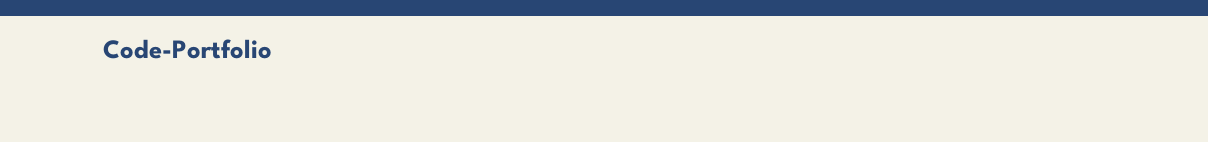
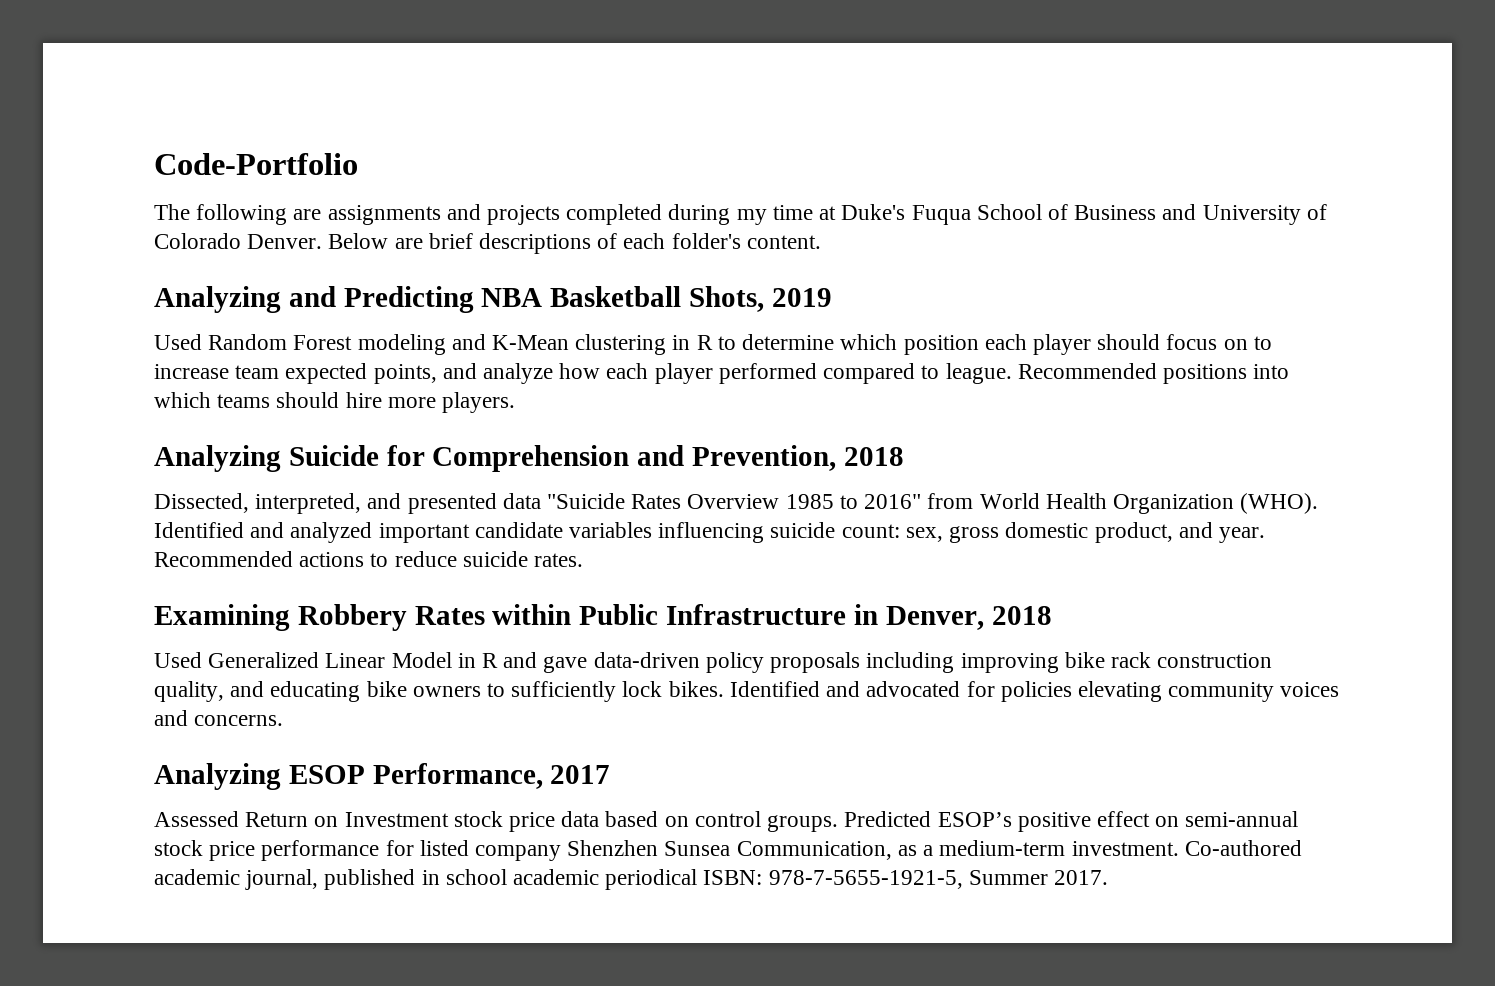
(272, 49) none -> [154,204,1327,225] [154,233,821,254] [154,286,832,313] [154,334,1272,355] [154,363,1290,384] [154,392,516,413] [154,445,904,472] [154,493,1319,514] [154,522,1265,543] [154,551,584,567] [154,604,1052,631] [154,652,1273,673] [154,681,1340,702] [154,710,284,726] [154,763,611,790] [154,811,1299,832] [154,840,1302,861] [154,869,1109,890] // The following are assignments and projects completed during my time at Duke's Fuqua School of Business and University of Colorado Denver. Below are brief descriptions of each folder's content. // Analyzing and Predicting NBA Basketball Shots, 2019 // Used Random Forest modeling and K-Mean clustering in R to determine which position each player should focus on to increase team expected points, and analyze how each player performed compared to league. Recommended positions into which teams should hire more players. // Analyzing Suicide for Comprehension and Prevention, 2018 // Dissected, interpreted, and presented data "Suicide Rates Overview 1985 to 2016" from World Health Organization (WHO). Identified and analyzed important candidate variables influencing suicide count: sex, gross domestic product, and year. Recommended actions to reduce suicide rates. // Examining Robbery Rates within Public Infrastructure in Denver, 2018 // Used Generalized Linear Model in R and gave data-driven policy proposals including improving bike rack construction quality, and educating bike owners to sufficiently lock bikes. Identified and advocated for policies elevating community voices and concerns. // Analyzing ESOP Performance, 2017 // Assessed Return on Investment stock price data based on control groups. Predicted ESOP’s positive effect on semi-annual stock price performance for listed company Shenzhen Sunsea Communication, as a medium-term investment. Co-authored academic journal, published in school academic periodical ISBN: 978-7-5655-1921-5, Summer 2017.

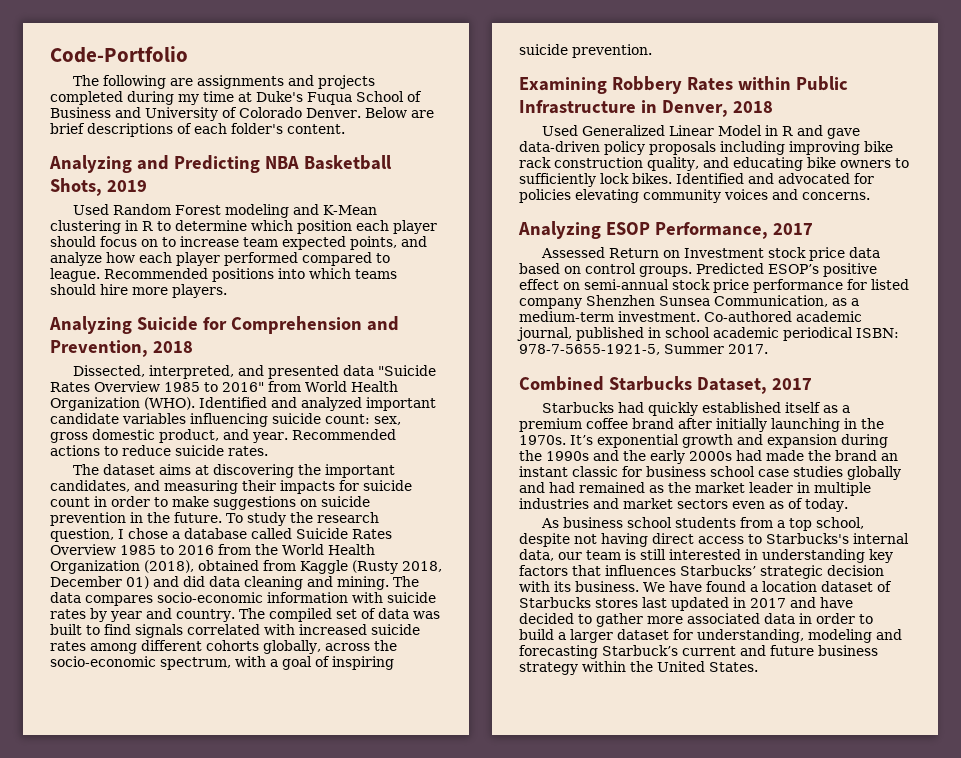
(584, 560) none -> [73,464,396,478] [50,480,412,494] [50,496,370,510] [50,512,379,526] [50,528,392,542] [50,544,375,555] [50,560,442,574] [50,576,419,590] [50,592,436,606] [50,608,440,622] [50,624,420,638] [50,640,397,654] [50,656,394,670] [519,44,652,58] // The dataset aims at discovering the important candidates, and measuring their impacts for suicide count in order to make suggestions on suicide prevention in the future. To study the research question, I chose a database called Suicide Rates Overview 1985 to 2016 from the World Health Organization (2018), obtained from Kaggle (Rusty 2018, December 01) and did data cleaning and mining. The data compares socio-economic information with suicide rates by year and country. The compiled set of data was built to find signals correlated with increased suicide rates among different cohorts globally, across the socio-economic spectrum, with a goal of inspiring suicide prevention.
(1109, 877) none -> [519,376,812,394] [542,402,851,416] [519,418,884,432] [519,434,888,448] [519,450,898,464] [519,466,901,480] [519,482,871,496] [519,498,848,512] [541,517,865,531] [519,533,909,547] [519,549,893,563] [519,565,884,579] [519,581,892,592] [519,597,853,611] [519,613,873,627] [519,629,902,643] [519,645,878,659] [519,661,758,675] // Combined Starbucks Dataset, 2017 // Starbucks had quickly established itself as a premium coffee brand after initially launching in the 1970s. It’s exponential growth and expansion during the 1990s and the early 2000s had made the brand an instant classic for business school case studies globally and had remained as the market leader in multiple industries and market sectors even as of today. // As business school students from a top school, despite not having direct access to Starbucks's internal data, our team is still interested in understanding key factors that influences Starbucks’ strategic decision with its business. We have found a location dataset of Starbucks stores last updated in 2017 and have decided to gather more associated data in order to build a larger dataset for understanding, modeling and forecasting Starbuck’s current and future business strategy within the United States.

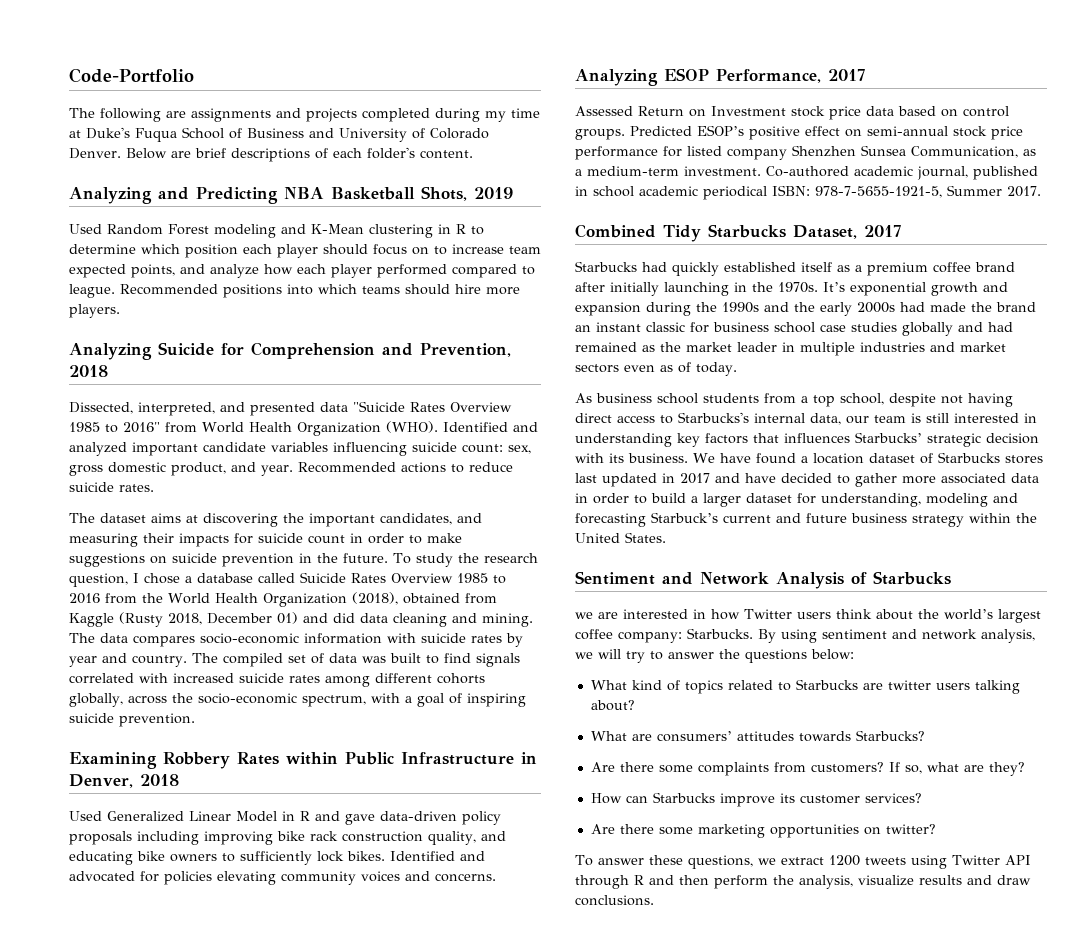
(604, 383) none -> [663,225,701,242] Tidy
(758, 667) none -> [575,571,951,589] [575,609,1041,623] [575,628,1035,643] [575,649,854,663] [590,679,1020,694] [590,700,635,711] [590,730,925,742] [590,762,1025,776] [590,792,922,807] [590,824,936,838] [575,855,1031,869] [575,875,1031,889] [575,895,654,906] // Sentiment and Network Analysis of Starbucks // we are interested in how Twitter users think about the world’s largest coffee company: Starbucks. By using sentiment and network analysis, we will try to answer the questions below: // What kind of topics related to Starbucks are twitter users talking about? // What are consumers’ attitudes towards Starbucks? // Are there some complaints from customers? If so, what are they? // How can Starbucks improve its customer services? // Are there some marketing opportunities on twitter? // To answer these questions, we extract 1200 tweets using Twitter API through R and then perform the analysis, visualize results and draw conclusions.

